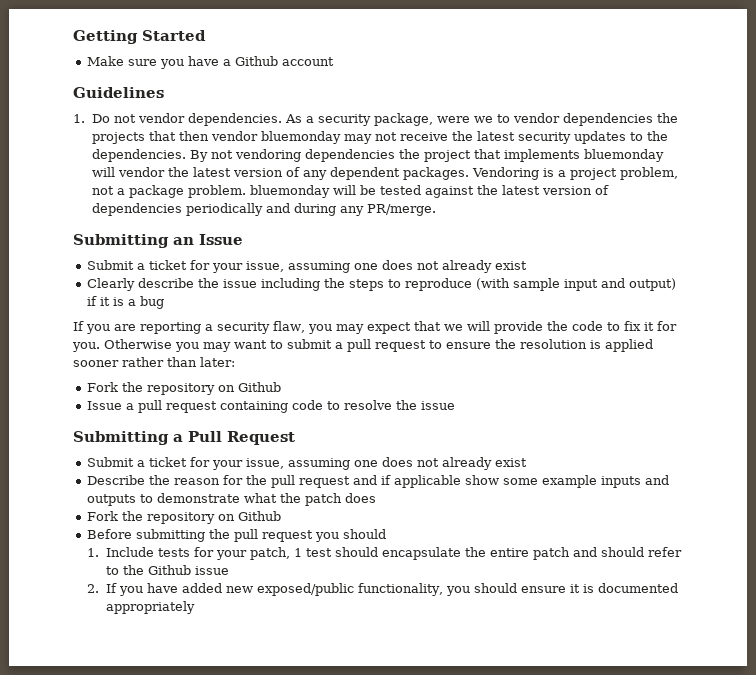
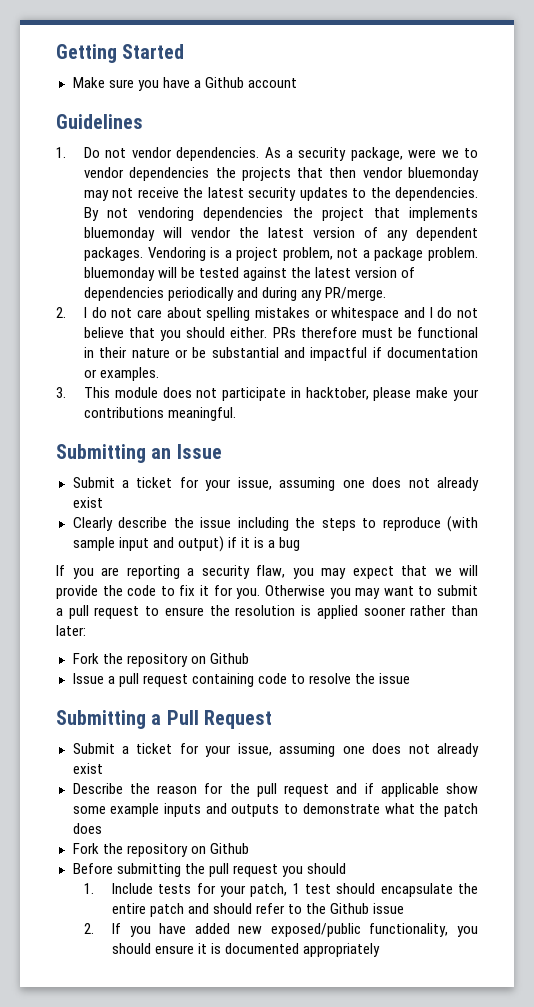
(436, 210) none -> [56,307,478,321] [83,327,479,341] [83,347,479,361] [83,367,160,381] [56,387,480,401] [83,407,237,421] // 2. I do not care about spelling mistakes or whitespace and I do not believe that you should either. PRs therefore must be functional in their nature or be substantial and impactful if documentation or examples. // 3. This module does not participate in hacktober, please make your contributions meaningful.

